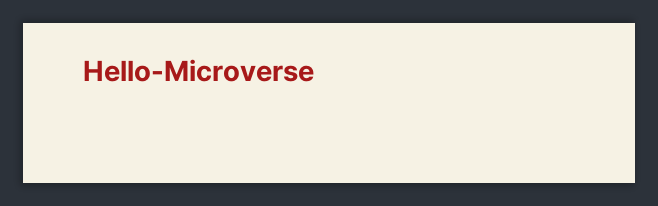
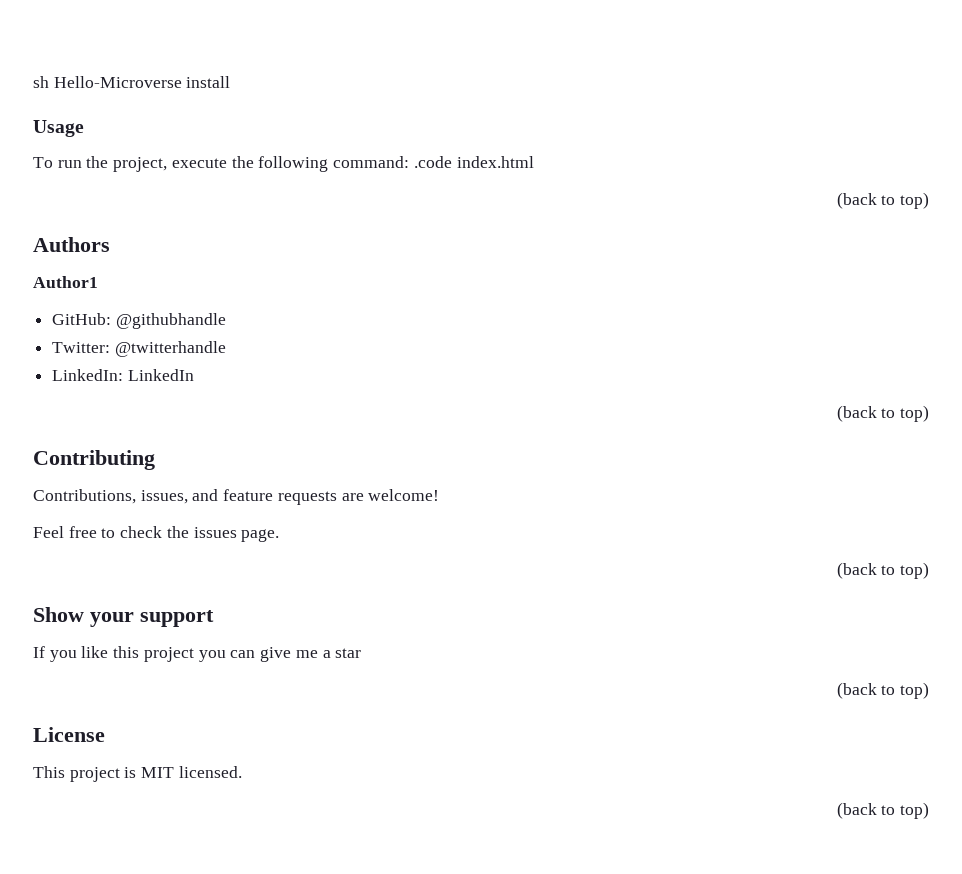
[83,59,314,82] Hello-Microverse -> [33,76,231,88] [33,120,84,137] [33,156,534,172] [836,192,929,209] [33,237,110,252] [33,276,98,288] [52,313,226,329] [52,341,226,357] [52,369,194,381] [836,405,929,422] [33,450,155,470] [33,489,440,505] [33,526,280,542] [836,562,929,579] [33,607,214,627] [33,646,362,662] [836,682,929,699] [33,727,105,742] [33,766,242,782] [836,802,929,819] sh Hello-Microverse install // Usage // To run the project, execute the following command: .code index.html // (back to top) // Authors // Author1 // GitHub: @githubhandle // Twitter: @twitterhandle // LinkedIn: LinkedIn // (back to top) // Contributing // Contributions, issues, and feature requests are welcome! // Feel free to check the issues page. // (back to top) // Show your support // If you like this project you can give me a star // (back to top) // License // This project is MIT licensed. // (back to top)

